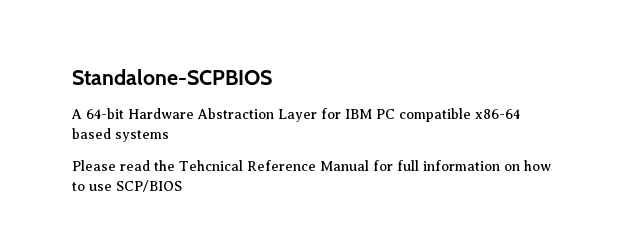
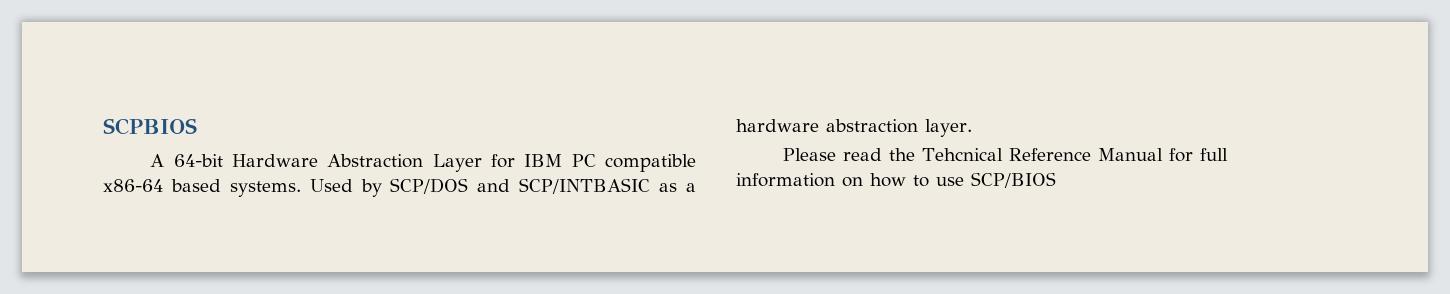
[72,69,272,85] Standalone-SCPBIOS -> [103,118,197,135] SCPBIOS
[115,130,169,142] systems -> [229,178,697,197] [736,119,972,137] systems. Used by SCP/DOS and SCP/INTBASIC as a hardware abstraction layer.

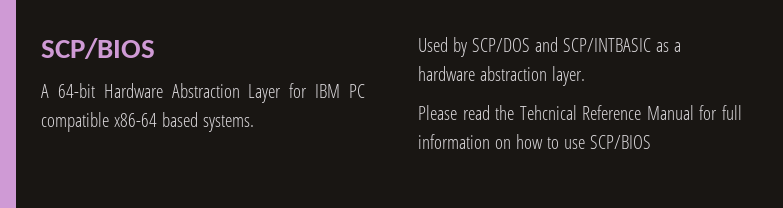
[103,118,197,135] SCPBIOS -> [41,38,155,59] SCP/BIOS
(301, 189) none -> (254, 123) //

